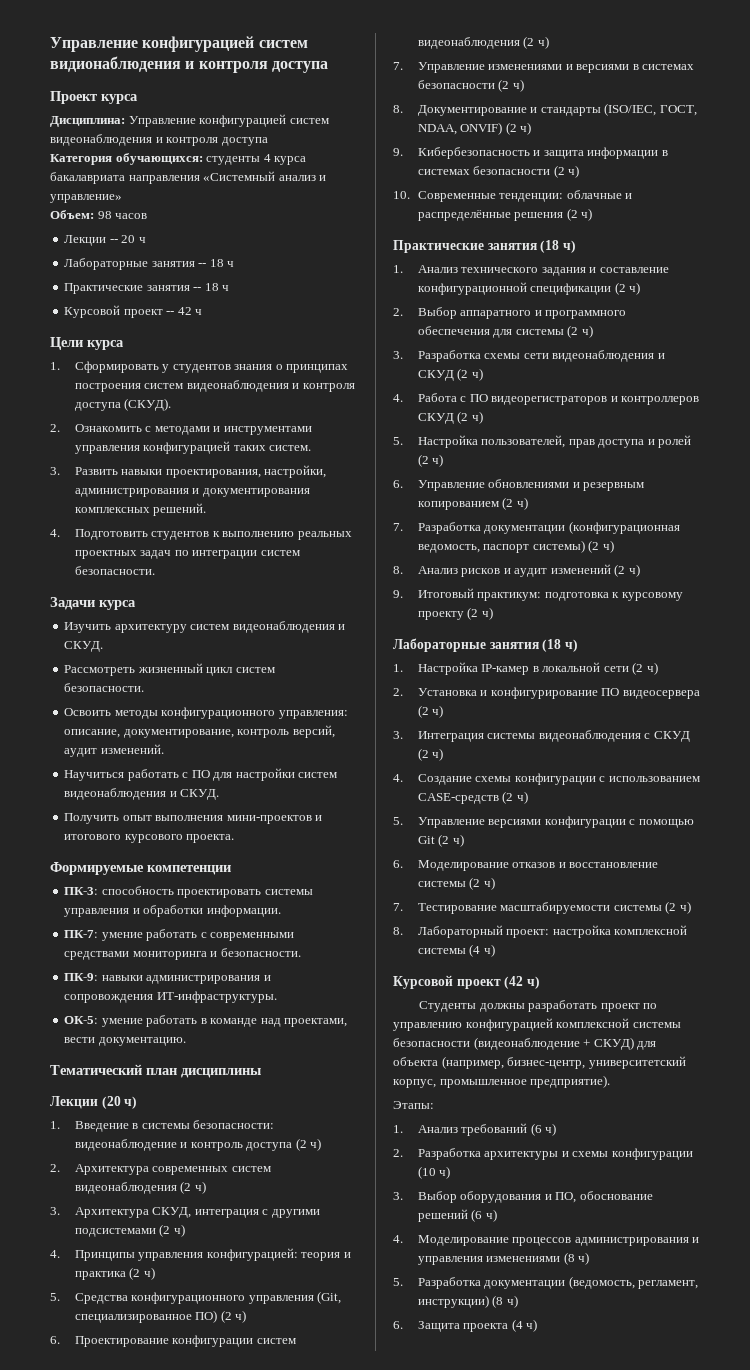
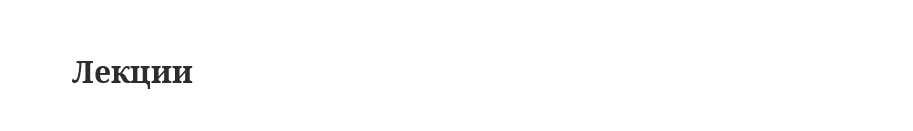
[50,36,308,52] [50,56,328,73] [50,91,138,104] [50,114,329,127] [50,134,268,146] [50,153,307,165] [50,171,327,184] [50,194,122,203] [50,210,148,219] [64,235,146,246] [64,258,235,270] [64,283,230,294] [64,305,203,318] [50,337,124,350] [50,361,349,373] [74,380,355,392] [74,398,172,411] [50,424,312,435] [74,441,312,454] [50,465,327,478] [74,488,310,497] [74,503,207,516] [50,529,352,540] [74,550,300,559] [74,566,155,575] [50,597,136,610] [64,621,346,633] [64,641,104,652] [64,663,275,676] [64,683,145,692] [64,707,348,719] [64,725,335,738] [64,744,164,757] [64,768,338,781] [64,788,220,800] [64,813,323,824] [64,834,235,843] [50,862,231,875] [64,886,313,898] [64,905,281,917] [64,929,295,941] [64,948,301,960] [64,973,271,984] [64,991,277,1003] [64,1015,348,1027] [64,1037,186,1046] [50,1064,261,1078] [50,1096,138,1109] [50,1120,275,1132] [74,1138,322,1151] [50,1164,271,1175] [74,1181,206,1194] [50,1207,320,1218] [74,1224,185,1237] [50,1248,351,1261] [74,1267,155,1280] [50,1291,342,1304] [74,1310,247,1323] [50,1335,296,1347] [417,36,549,49] [393,62,695,73] [417,79,524,92] [393,103,697,116] [417,122,532,135] [393,147,668,159] [417,165,580,178] [393,190,633,202] [417,208,593,221] [393,240,576,253] [393,265,669,276] [417,282,641,295] [393,307,627,319] [417,325,593,338] [393,350,665,362] [417,368,483,381] [393,393,700,405] [417,411,483,424] [393,435,692,448] [417,454,444,467] [393,479,645,491] [417,497,528,510] [393,521,680,534] [417,540,614,553] [393,564,640,577] [393,588,683,601] [417,607,493,620] [393,638,578,652] [393,662,658,675] [393,687,700,699] [417,705,444,718] [393,730,690,742] [417,748,444,761] [393,773,700,785] [417,791,528,804] [393,816,694,828] [417,834,464,847] [393,860,659,871] [417,877,495,890] [393,901,691,914] [393,925,688,938] [417,944,495,957] [393,975,540,989] [419,1000,658,1012] [393,1018,681,1031] [393,1037,657,1050] [393,1056,686,1069] [393,1075,611,1088] [393,1101,434,1109] [393,1123,557,1136] [393,1148,693,1160] [417,1166,451,1179] [393,1191,653,1203] [417,1209,497,1222] [393,1235,700,1246] [417,1252,590,1265] [393,1276,699,1289] [417,1295,518,1308] [393,1319,538,1332] Управление конфигурацией систем видионаблюдения и контроля доступа // Проект курса // Дисциплина: Управление конфигурацией систем видеонаблюдения и контроля доступа // Категория обучающихся: студенты 4 курса бакалавриата направления «Системный анализ и управление» // Объем: 98 часов // Лекции -- 20 ч // Лабораторные занятия -- 18 ч // Практические занятия -- 18 ч // Курсовой проект -- 42 ч // Цели курса // 1. Сформировать у студентов знания о принципах построения систем видеонаблюдения и контроля доступа (СКУД). // 2. Ознакомить с методами и инструментами управления конфигурацией таких систем. // 3. Развить навыки проектирования, настройки, администрирования и документирования комплексных решений. // 4. Подготовить студентов к выполнению реальных проектных задач по интеграции систем безопасности. // Задачи курса // Изучить архитектуру систем видеонаблюдения и СКУД. // Рассмотреть жизненный цикл систем безопасности. // Освоить методы конфигурационного управления: описание, документирование, контроль версий, аудит изменений. // Научиться работать с ПО для настройки систем видеонаблюдения и СКУД. // Получить опыт выполнения мини-проектов и итогового курсового проекта. // Формируемые компетенции // ПК-3: способность проектировать системы управления и обработки информации. // ПК-7: умение работать с современными средствами мониторинга и безопасности. // ПК-9: навыки администрирования и сопровождения ИТ-инфраструктуры. // ОК-5: умение работать в команде над проектами, вести документацию. // Тематический план дисциплины // Лекции (20 ч) // 1. Введение в системы безопасности: видеонаблюдение и контроль доступа (2 ч) // 2. Архитектура современных систем видеонаблюдения (2 ч) // 3. Архитектура СКУД, интеграция с другими подсистемами (2 ч) // 4. Принципы управления конфигурацией: теория и практика (2 ч) // 5. Средства конфигурационного управления (Git, специализированное ПО) (2 ч) // 6. Проектирование конфигурации систем видеонаблюдения (2 ч) // 7. Управление изменениями и версиями в системах безопасности (2 ч) // 8. Документирование и стандарты (ISO/IEC, ГОСТ, NDAA, ONVIF) (2 ч) // 9. Кибербезопасность и защита информации в системах безопасности (2 ч) // 10. Современные тенденции: облачные и распределённые решения (2 ч) // Практические занятия (18 ч) // 1. Анализ технического задания и составление конфигурационной спецификации (2 ч) // 2. Выбор аппаратного и программного обеспечения для системы (2 ч) // 3. Разработка схемы сети видеонаблюдения и СКУД (2 ч) // 4. Работа с ПО видеорегистраторов и контроллеров СКУД (2 ч) // 5. Настройка пользователей, прав доступа и ролей (2 ч) // 6. Управление обновлениями и резервным копированием (2 ч) // 7. Разработка документации (конфигурационная ведомость, паспорт системы) (2 ч) // 8. Анализ рисков и аудит изменений (2 ч) // 9. Итоговый практикум: подготовка к курсовому проекту (2 ч) // Лабораторные занятия (18 ч) // 1. Настройка IP-камер в локальной сети (2 ч) // 2. Установка и конфигурирование ПО видеосервера (2 ч) // 3. Интеграция системы видеонаблюдения с СКУД (2 ч) // 4. Создание схемы конфигурации с использованием CASE-средств (2 ч) // 5. Управление версиями конфигурации с помощью Git (2 ч) // 6. Моделирование отказов и восстановление системы (2 ч) // 7. Тестирование масштабируемости системы (2 ч) // 8. Лабораторный проект: настройка комплексной системы (4 ч) // Курсовой проект (42 ч) // Студенты должны разработать проект по управлению конфигурацией комплексной системы безопасности (видеонаблюдение + СКУД) для объекта (например, бизнес-центр, университетский корпус, промышленное предприятие). // Этапы: // 1. Анализ требований (6 ч) // 2. Разработка архитектуры и схемы конфигурации (10 ч) // 3. Выбор оборудования и ПО, обоснование решений (6 ч) // 4. Моделирование процессов администрирования и управления изменениями (8 ч) // 5. Разработка документации (ведомость, регламент, инструкции) (8 ч) // 6. Защита проекта (4 ч) -> [72,61,193,90] Лекции

